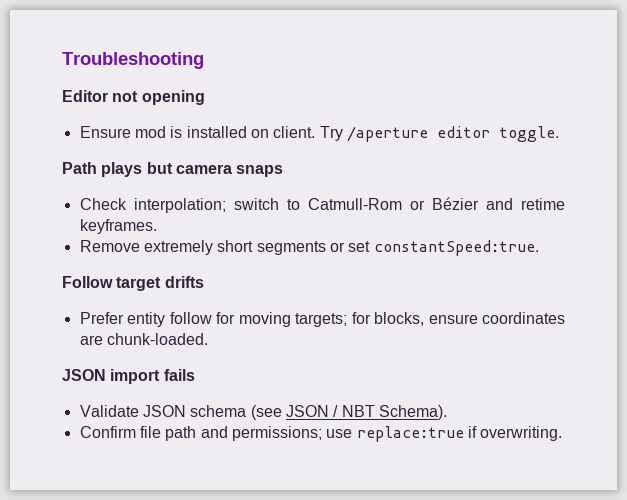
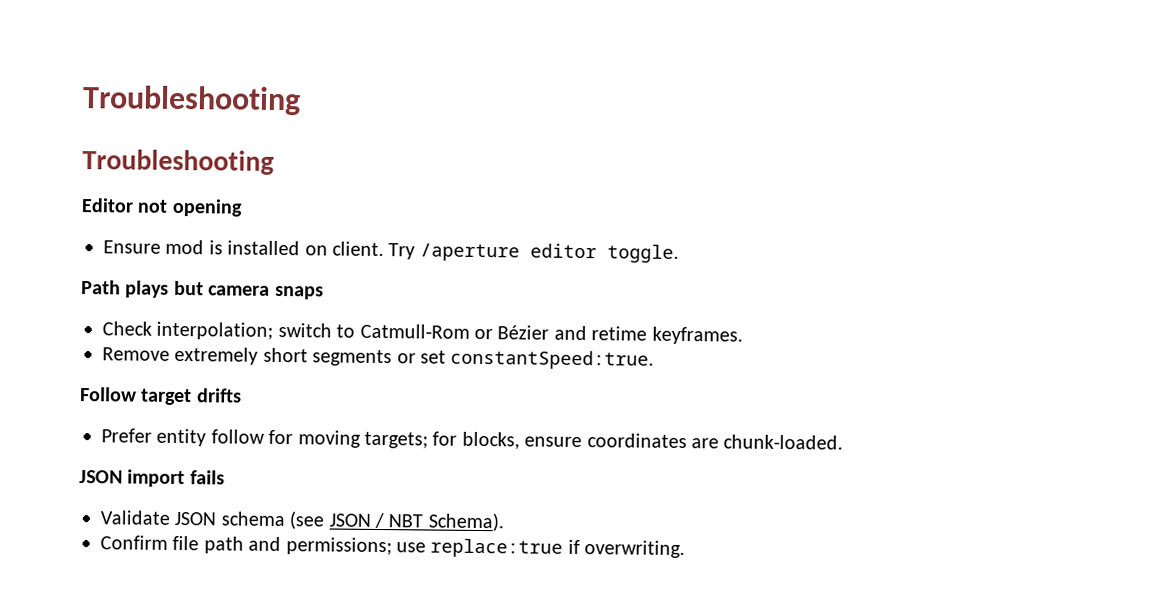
[62,52,204,69] Troubleshooting -> [82,85,301,116] [82,149,274,175] Troubleshooting // Troubleshooting

